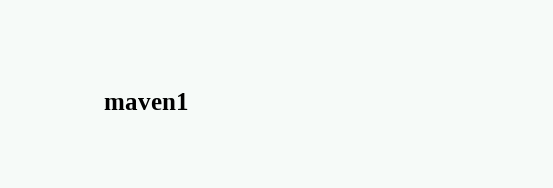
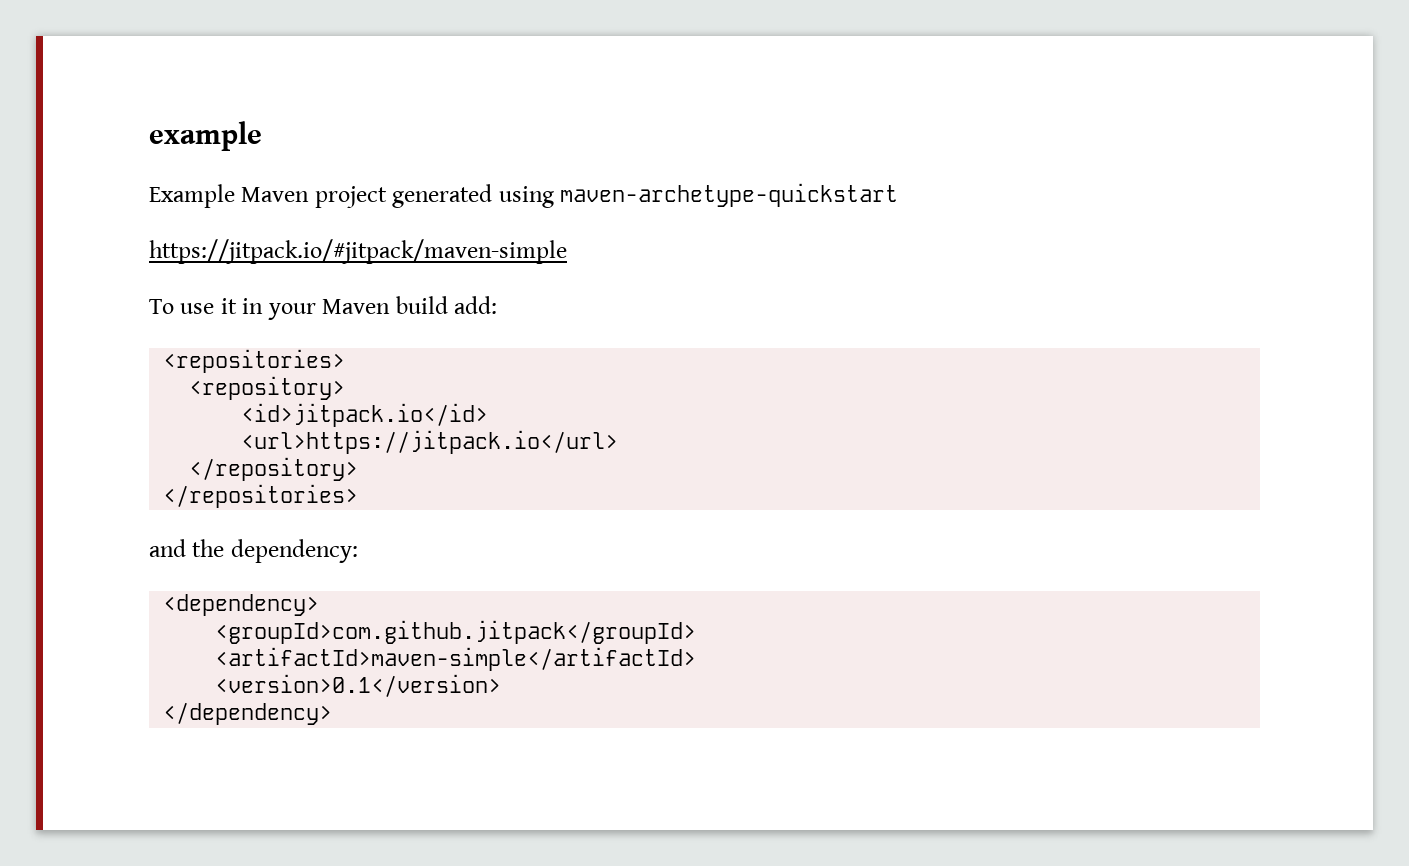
[104,93,189,110] maven1 -> [149,121,262,151] [149,183,899,208] [149,239,567,264] [149,296,498,320] [163,349,346,373] [189,376,346,400] [241,403,489,427] [241,430,619,454] [189,457,359,481] [163,484,359,508] [149,539,358,563] [163,594,320,616] [215,620,697,644] [215,647,697,671] [215,674,502,697] [163,702,333,725] example // Example Maven project generated using maven-archetype-quickstart // https://jitpack.io/#jitpack/maven-simple // To use it in your Maven build add: // <repositories> // <repository> // <id>jitpack.io</id> // <url>https://jitpack.io</url> // </repository> // </repositories> // and the dependency: // <dependency> // <groupId>com.github.jitpack</groupId> // <artifactId>maven-simple</artifactId> // <version>0.1</version> // </dependency>

